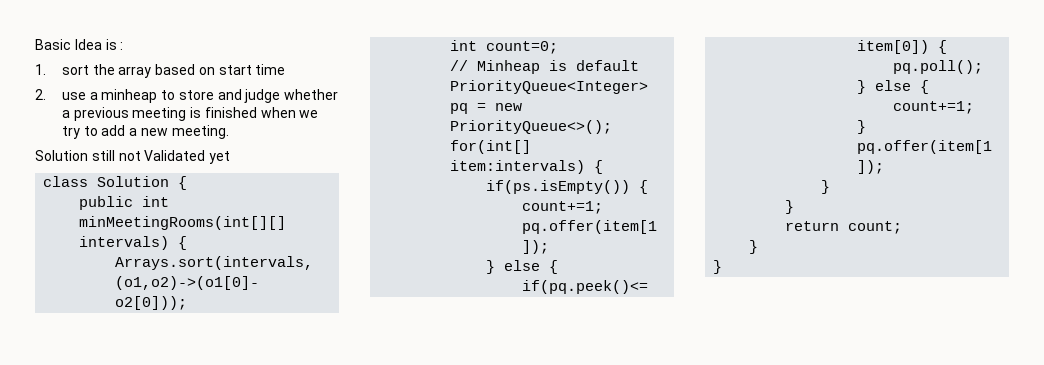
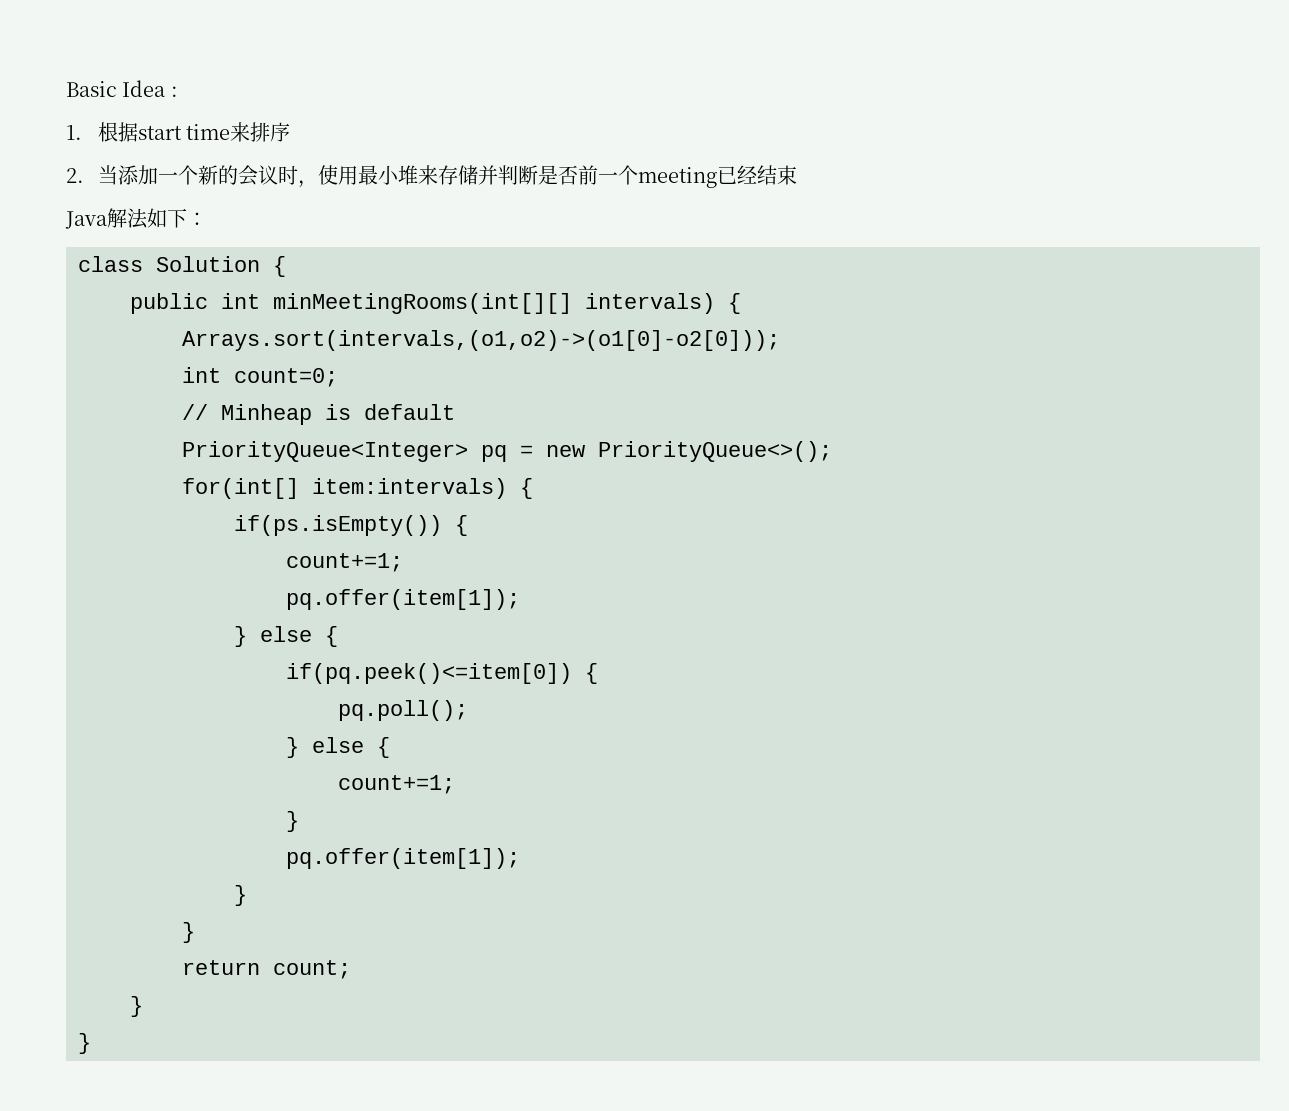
[105,39,117,50] is -> (166, 88) none
[61,64,215,78] sort the array based on -> [97,122,138,142] 根据
(286, 69) none -> [230,122,291,142] 来排序
[61,89,339,103] [61,107,319,121] [61,125,229,139] [35,150,231,164] use a minheap to store and judge whether a previous meeting is finished when we try to add a new meeting. // Solution still not Validated yet -> [97,165,797,188] [65,208,207,229] 当添加一个新的会议时，使用最小堆来存储并判断是否前一个meeting已经结束 // Java解法如下：

